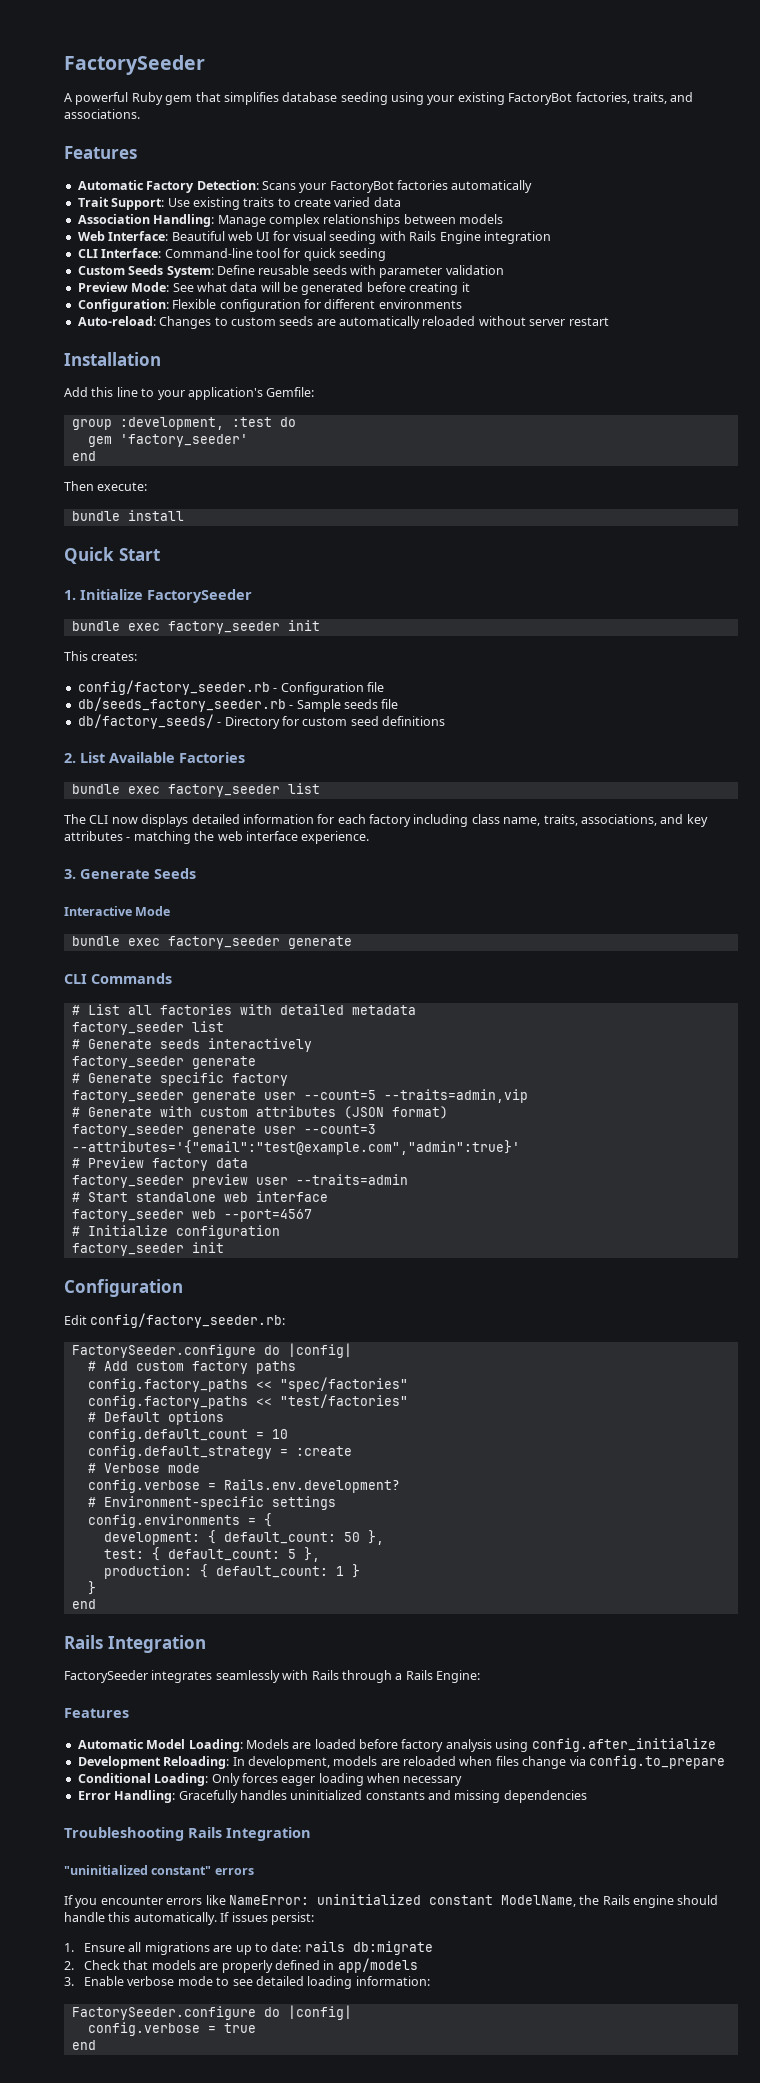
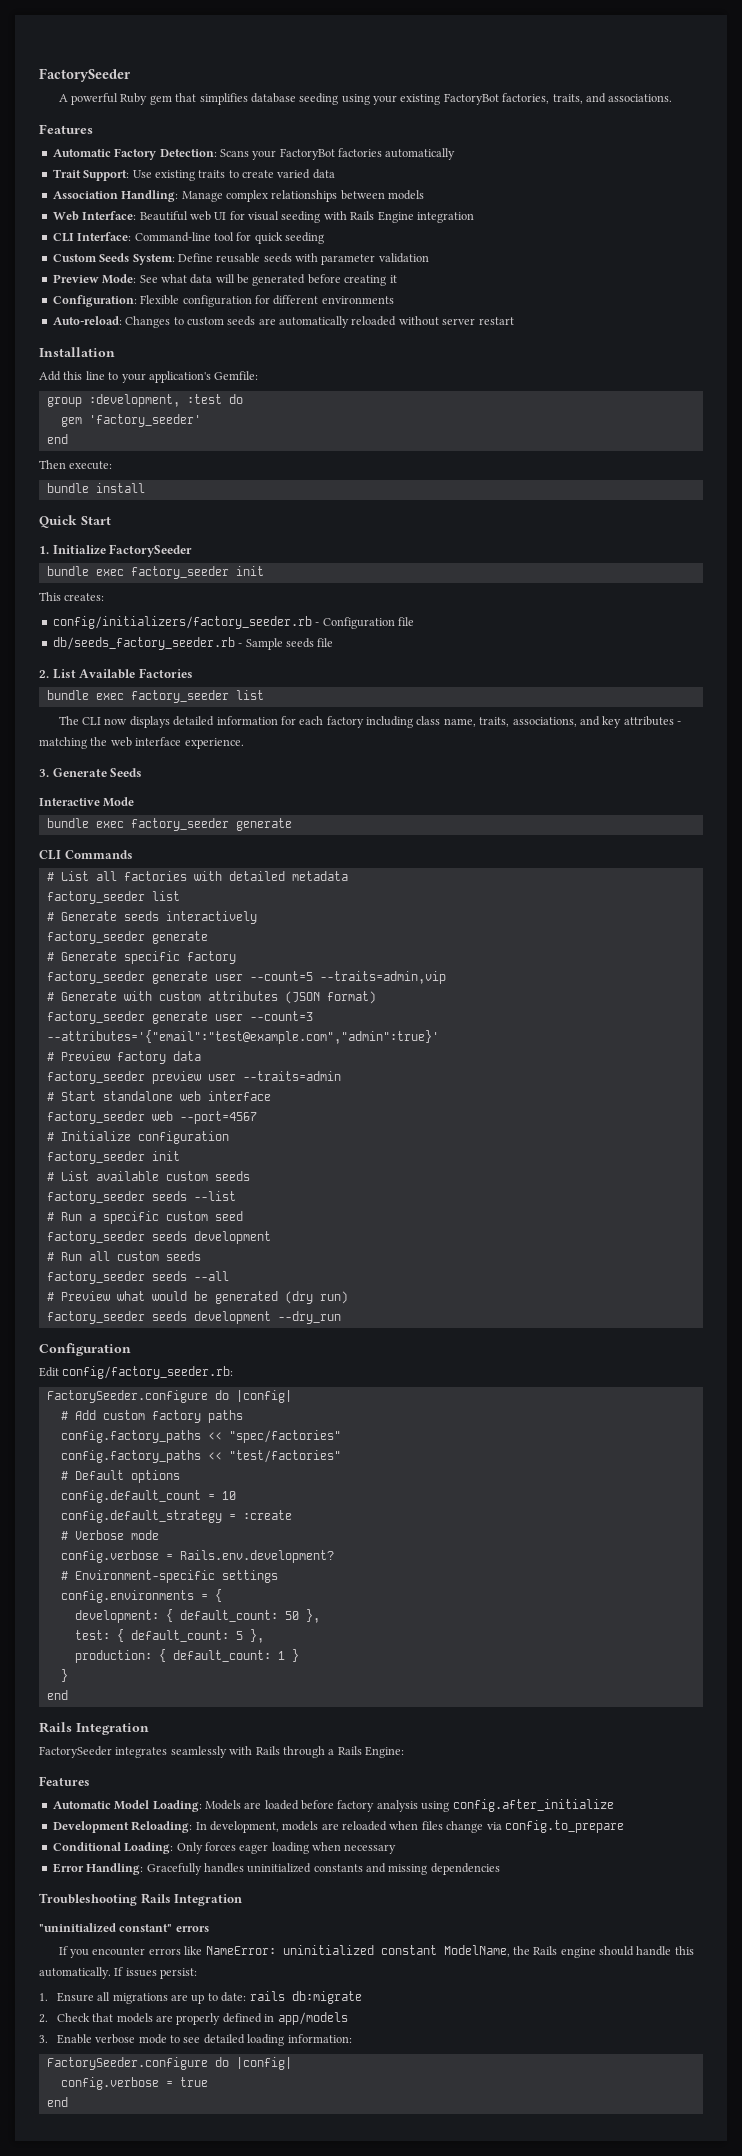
[77,680,270,695] config/factory_seeder.rb -> [52,616,312,629] config/initializers/factory_seeder.rb
[77,714,445,729] // db/factory_seeds/ - Directory for custom seed definitions -> (334, 642) none
(224, 1247) none -> [46,1171,250,1181] [46,1191,236,1204] [46,1211,243,1224] [46,1231,271,1244] [46,1251,201,1261] [46,1271,229,1284] [46,1291,348,1304] [46,1311,341,1324] // # List available custom seeds // factory_seeder seeds --list // # Run a specific custom seed // factory_seeder seeds development // # Run all custom seeds // factory_seeder seeds --all // # Preview what would be generated (dry run) // factory_seeder seeds development --dry_run

